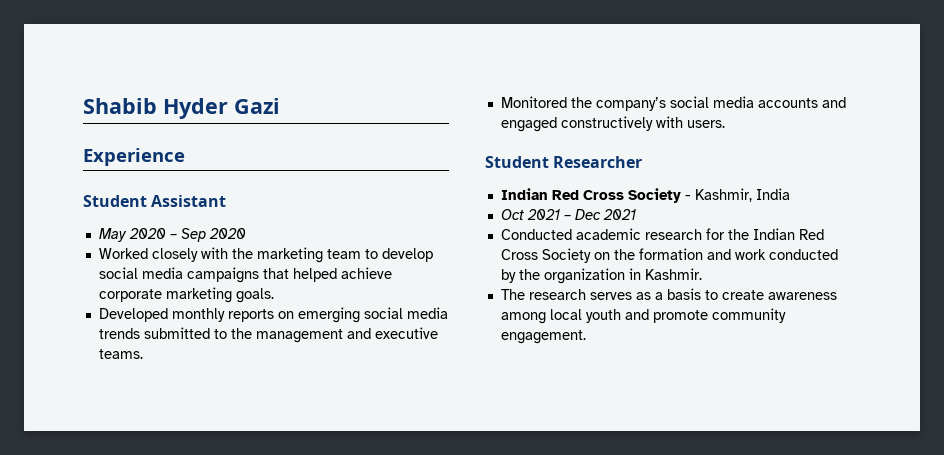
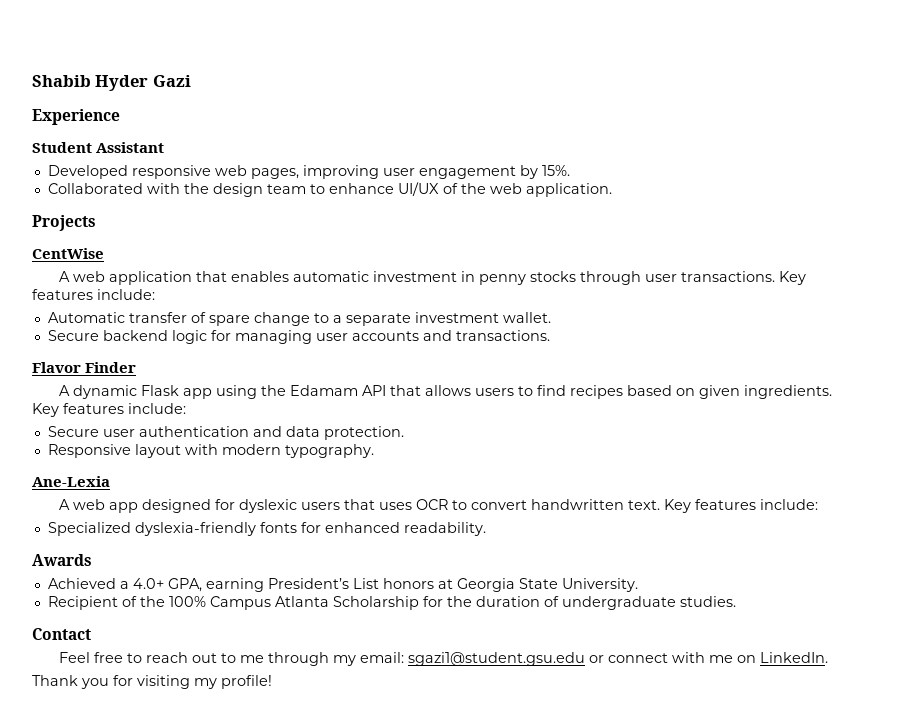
[98,228,246,242] [98,248,198,262] May 2020 – Sep 2020 // Worked closely -> [47,165,570,179] [47,183,143,194] Developed responsive web pages, improving user engagement by 15%. // Collaborated
[256,247,323,263] marketing -> [212,183,263,197] design
[381,248,433,262] [98,267,392,283] [98,287,274,303] [98,307,448,323] [98,327,438,343] [98,349,143,359] [500,96,846,111] [500,116,725,132] [485,156,643,168] [500,188,790,203] [500,209,636,220] [500,228,824,240] [500,248,838,263] [500,268,702,284] [500,288,837,300] [500,308,786,324] [500,330,586,344] develop social media campaigns that helped achieve corporate marketing goals. // Developed monthly reports on emerging social media trends submitted to the management and executive teams. // Monitored the company’s social media accounts and engaged constructively with users. // Student Researcher // Indian Red Cross Society - Kashmir, India // Oct 2021 – Dec 2021 // Conducted academic research for the Indian Red Cross Society on the formation and work conducted by the organization in Kashmir. // The research serves as a basis to create awareness among local youth and promote community engagement. -> [328,182,612,197] [32,215,96,231] [32,248,104,259] [58,271,806,285] [32,289,155,300] [47,312,551,326] [47,330,550,344] [32,362,137,373] [58,385,832,399] [32,403,186,417] [47,426,404,440] [47,444,374,458] [32,476,110,487] [58,499,818,513] [47,522,486,536] [32,554,92,566] [47,578,638,592] [47,596,736,610] [32,628,91,640] [58,652,828,666] [32,675,272,689] enhance UI/UX of the web application. // Projects // CentWise // A web application that enables automatic investment in penny stocks through user transactions. Key features include: // Automatic transfer of spare change to a separate investment wallet. // Secure backend logic for managing user accounts and transactions. // Flavor Finder // A dynamic Flask app using the Edamam API that allows users to find recipes based on given ingredients. Key features include: // Secure user authentication and data protection. // Responsive layout with modern typography. // Ane-Lexia // A web app designed for dyslexic users that uses OCR to convert handwritten text. Key features include: // Specialized dyslexia-friendly fonts for enhanced readability. // Awards // Achieved a 4.0+ GPA, earning President’s List honors at Georgia State University. // Recipient of the 100% Campus Atlanta Scholarship for the duration of undergraduate studies. // Contact // Feel free to reach out to me through my email: sgazi1@student.gsu.edu or connect with me on LinkedIn. // Thank you for visiting my profile!

